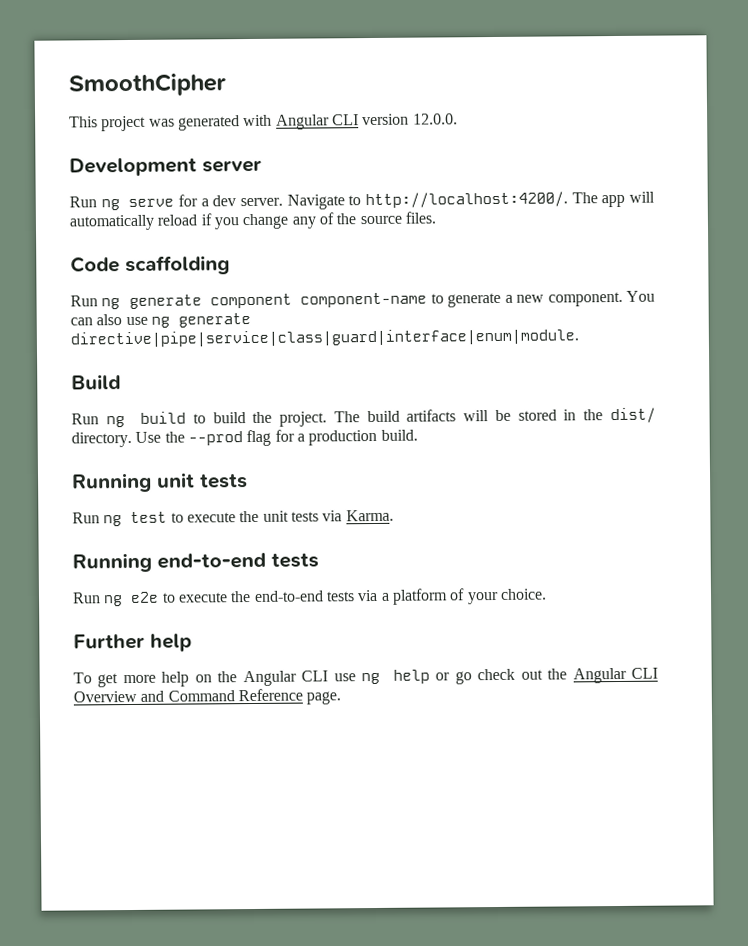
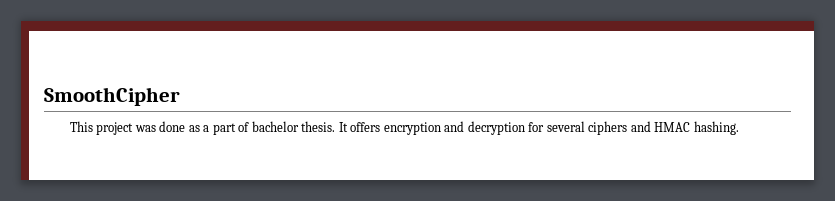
[177,113,458,131] [69,157,262,177] [69,191,655,211] [69,211,436,231] [70,255,230,276] [70,290,655,310] [70,313,251,328] [70,328,579,348] [71,374,121,390] [71,407,656,428] [71,429,418,448] [71,472,248,493] [72,509,394,527] [72,552,319,573] [72,588,547,607] [73,633,192,652] [73,667,658,688] [73,688,342,705] generated with Angular CLI version 12.0.0. // Development server // Run ng serve for a dev server. Navigate to http://localhost:4200/. The app will automatically reload if you change any of the source files. // Code scaffolding // Run ng generate component component-name to generate a new component. You can also use ng generate directive|pipe|service|class|guard|interface|enum|module. // Build // Run ng build to build the project. The build artifacts will be stored in the dist/ directory. Use the --prod flag for a production build. // Running unit tests // Run ng test to execute the unit tests via Karma. // Running end-to-end tests // Run ng e2e to execute the end-to-end tests via a platform of your choice. // Further help // To get more help on the Angular CLI use ng help or go check out the Angular CLI Overview and Command Reference page. -> [159,121,739,135] done as a part of bachelor thesis. It offers encryption and decryption for several ciphers and HMAC hashing.

